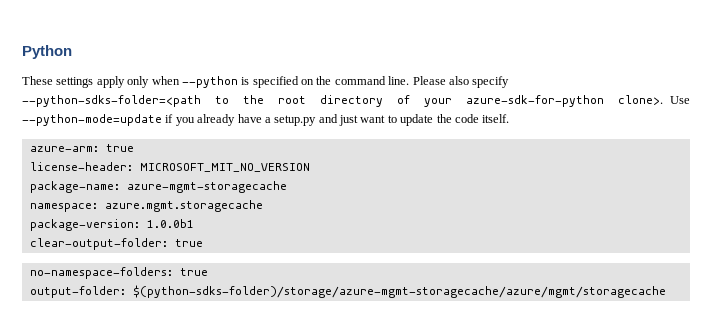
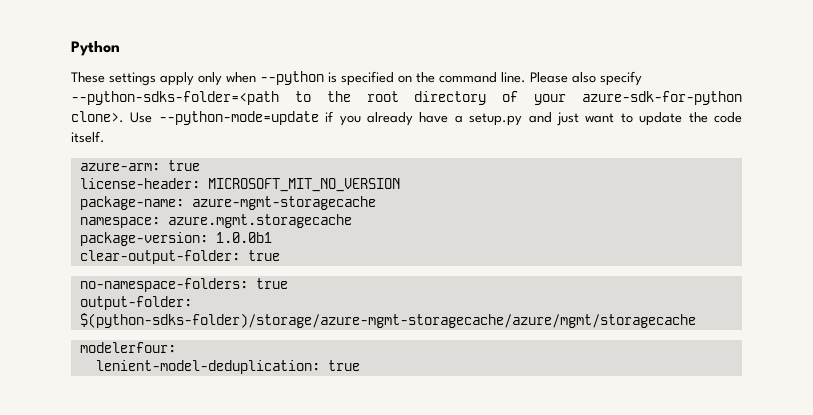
(666, 291) none -> [79,342,176,353] [95,360,360,374] // modelerfour: // lenient-model-deduplication: true

